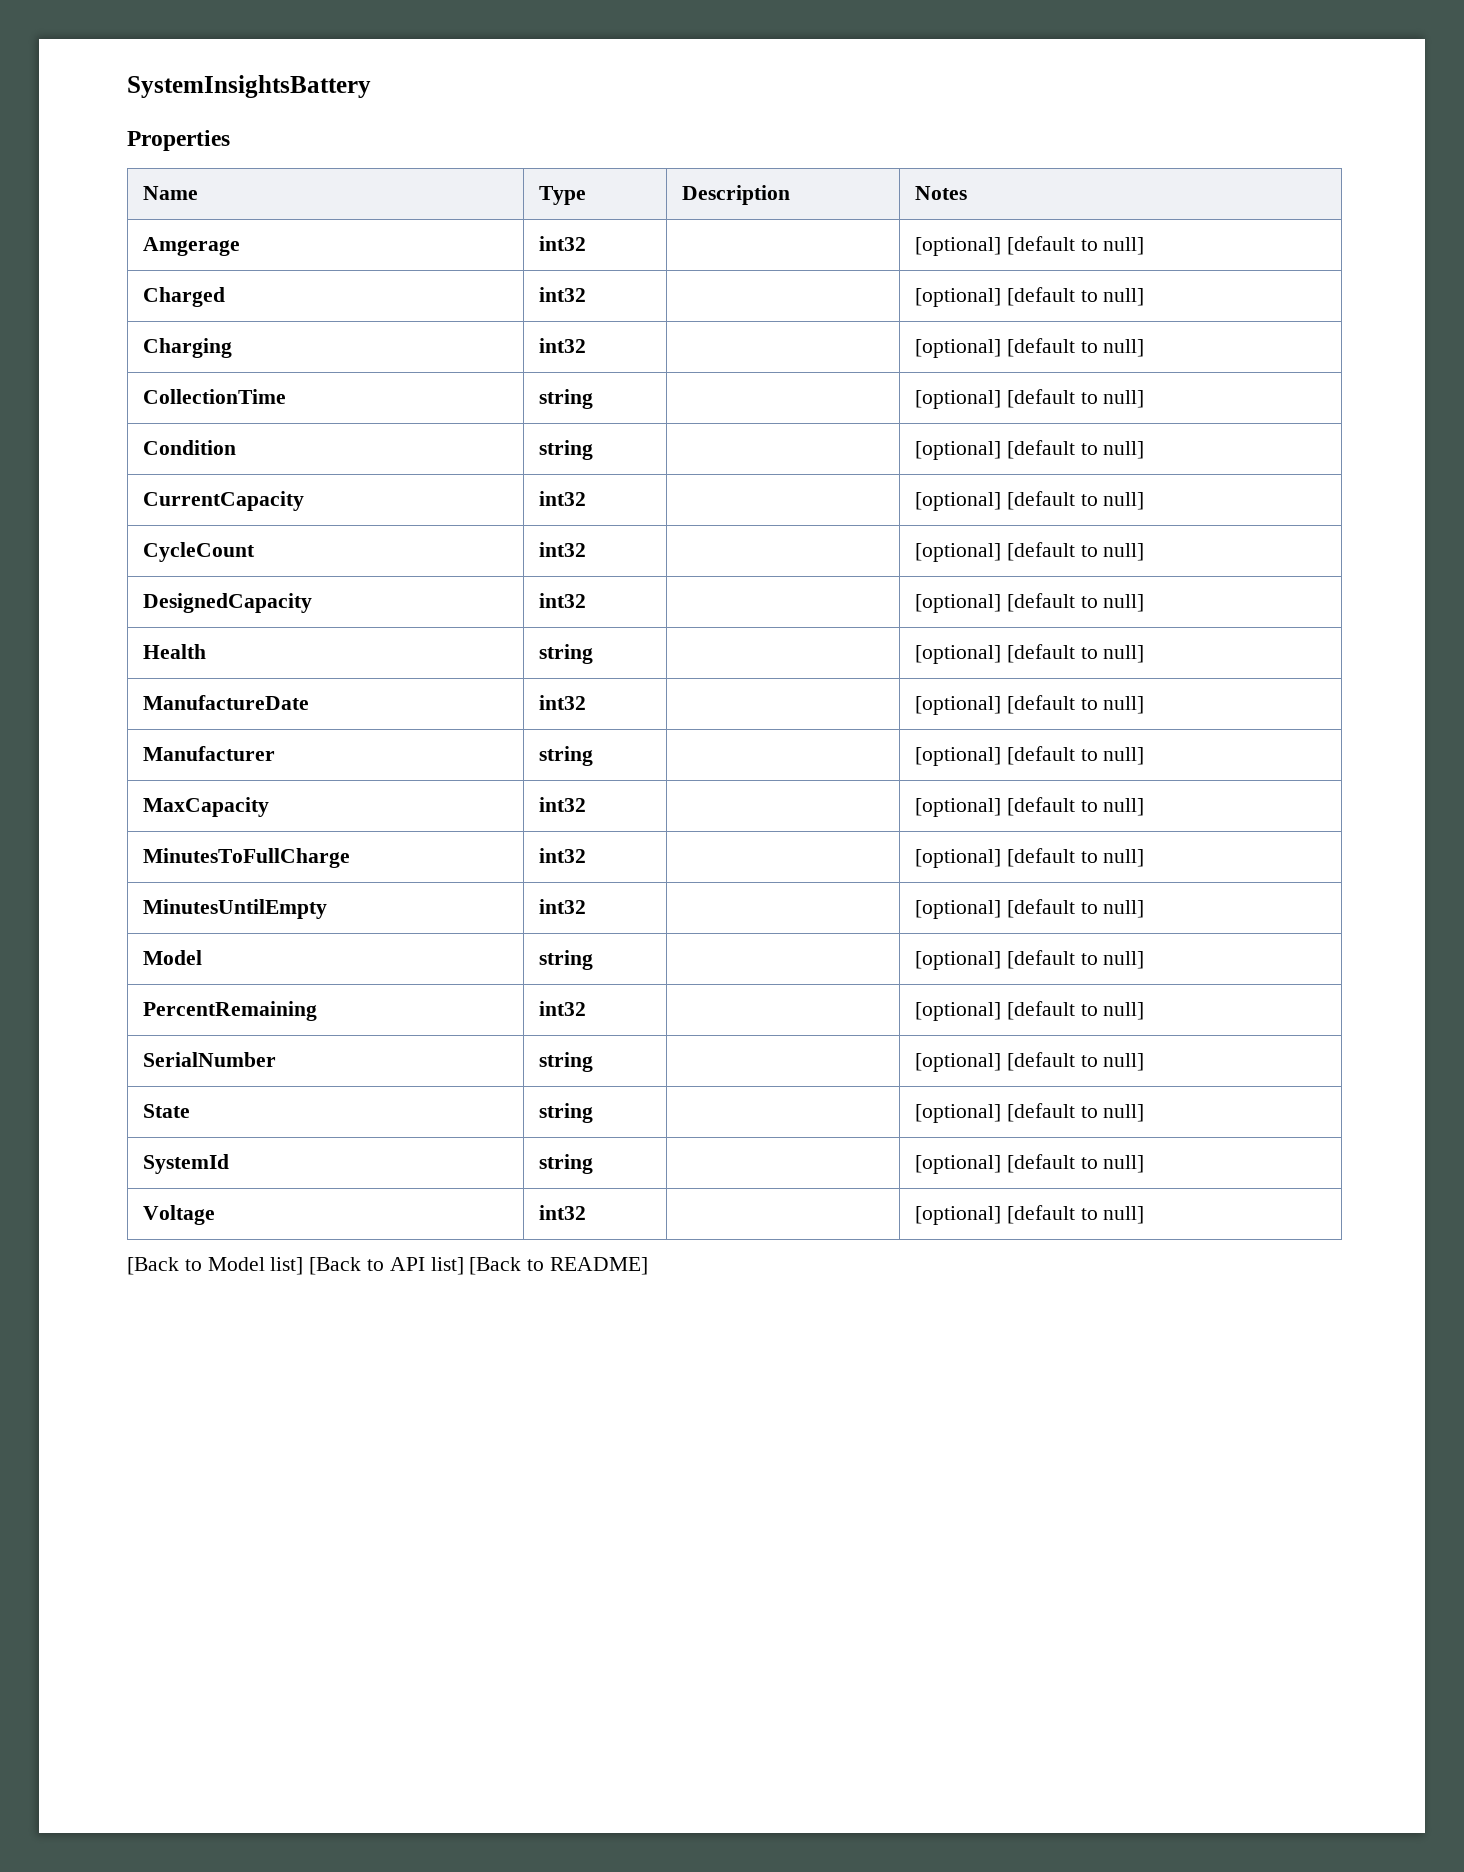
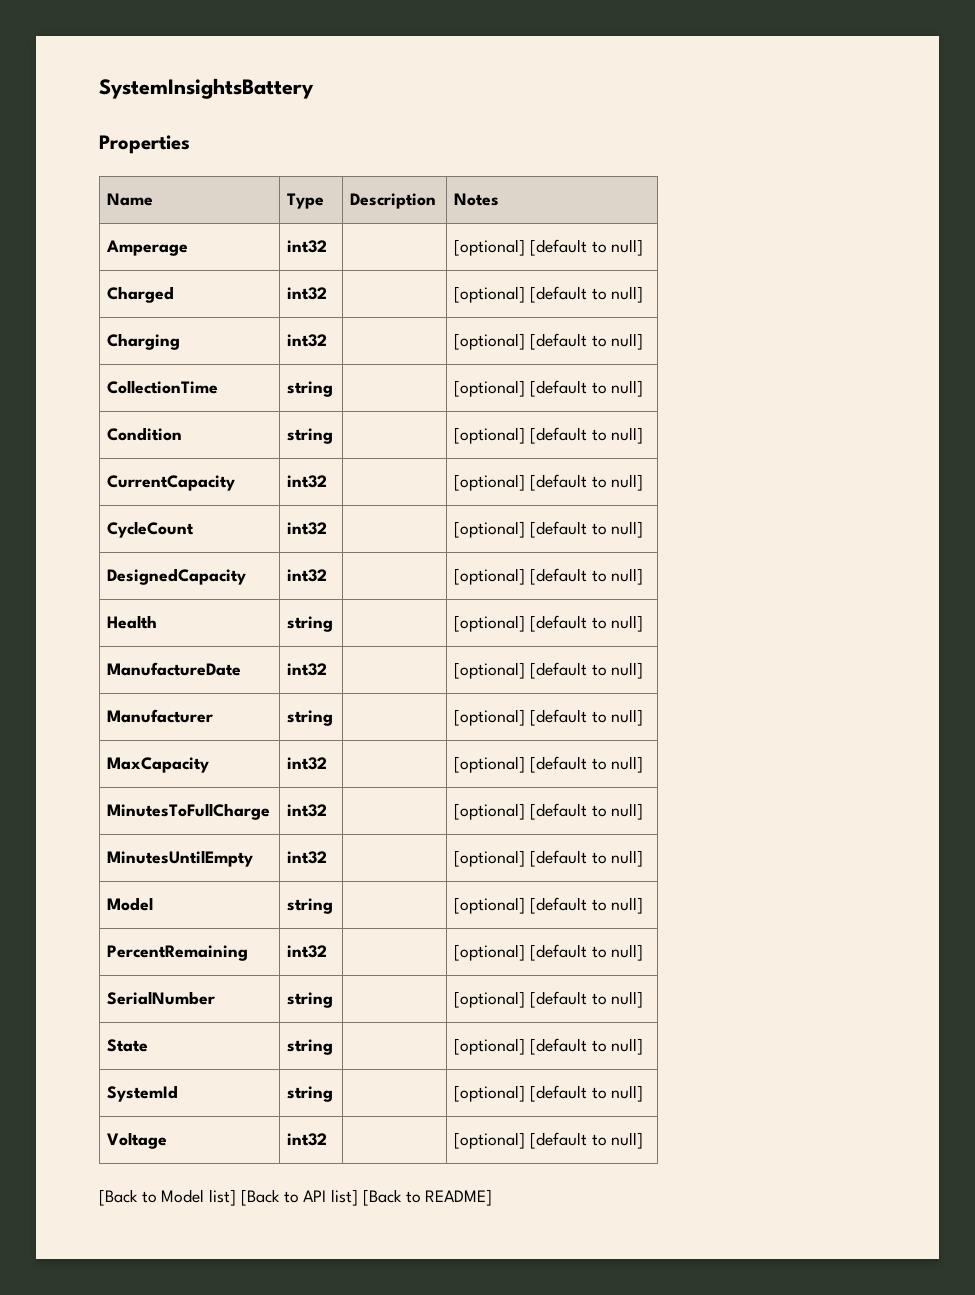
[142,237,240,256] Amgerage -> [106,240,189,256] Amperage

